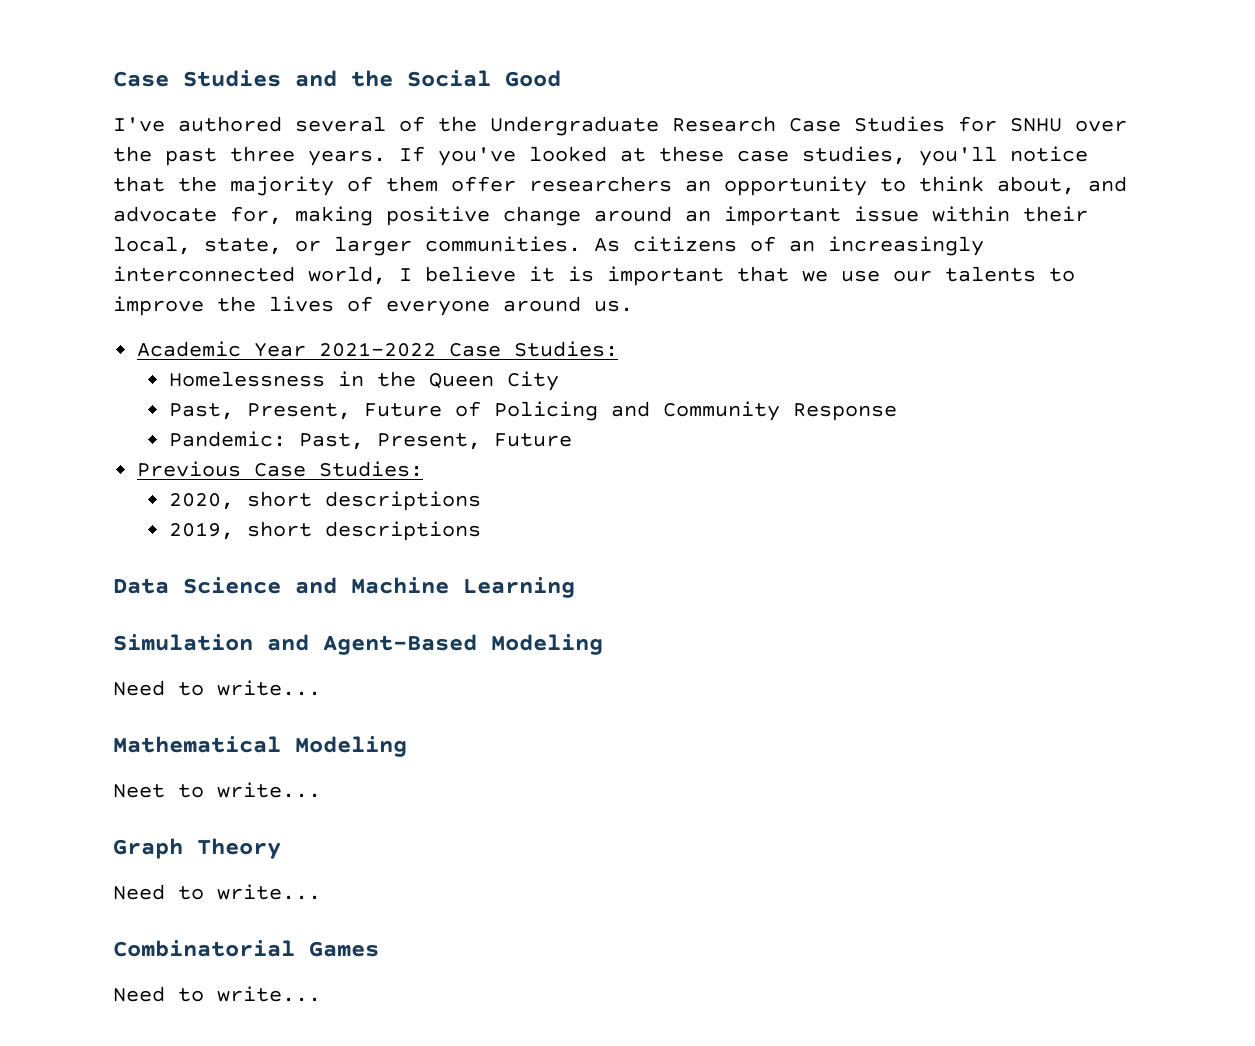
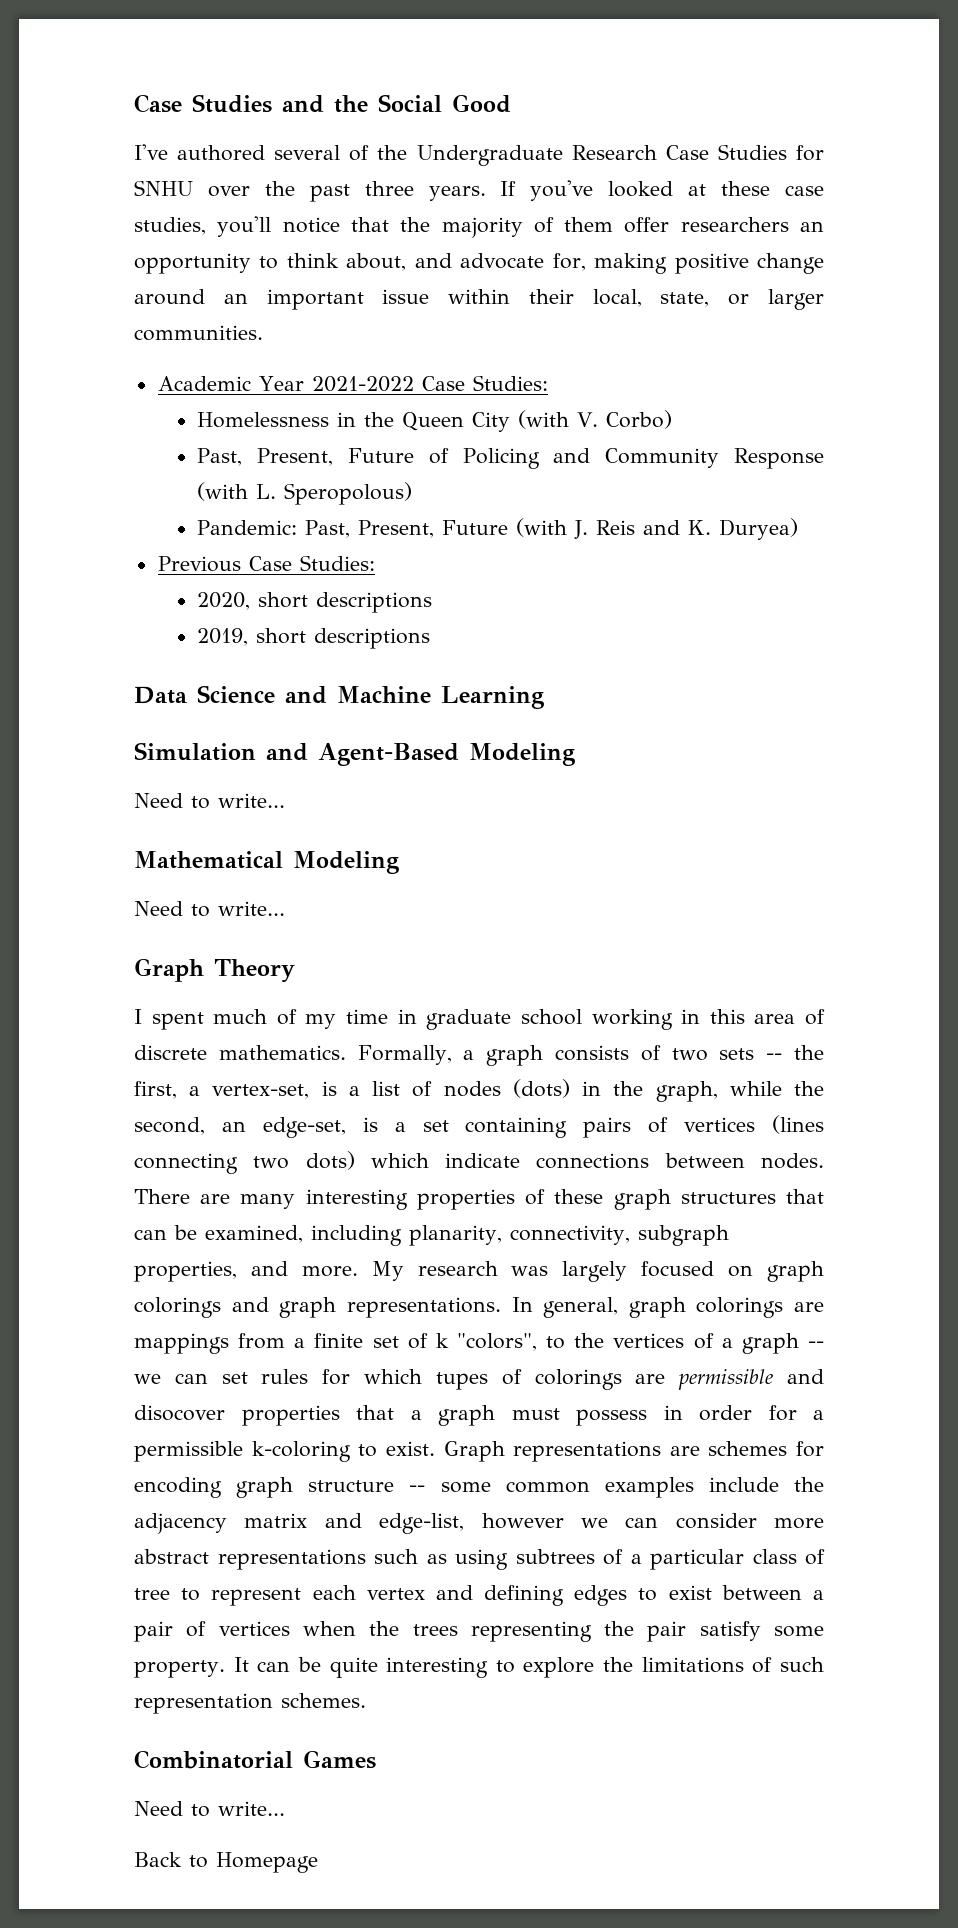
[594,236,984,256] [113,266,1075,286] [113,296,633,316] As citizens of an increasingly interconnected world, I believe it is important that we use our talents to improve the lives of everyone around us. -> (263, 333) none
(560, 381) none -> [518,410,673,429] (with V. Corbo)
(898, 412) none -> [197,482,413,505] (with L. Speropolous)
(573, 440) none -> [516,518,799,540] (with J. Reis and K. Duryea)
[113,784,165,798] Neet -> [134,901,183,916] Need
[113,884,321,900] Need to write... -> [134,1009,826,1030] [134,1045,825,1066] [134,1079,825,1102] [134,1115,824,1138] [134,1151,824,1174] [134,1189,824,1210] [134,1225,729,1246] [134,1261,825,1282] [134,1297,824,1318] [134,1333,824,1354] [134,1369,824,1390] [134,1405,824,1426] [134,1441,824,1462] [134,1477,824,1498] [134,1513,824,1534] [134,1549,825,1570] [134,1585,824,1606] [134,1621,824,1642] [134,1657,824,1678] [134,1693,366,1714] I spent much of my time in graduate school working in this area of discrete mathematics. Formally, a graph consists of two sets -- the first, a vertex-set, is a list of nodes (dots) in the graph, while the second, an edge-set, is a set containing pairs of vertices (lines connecting two dots) which indicate connections between nodes. There are many interesting properties of these graph structures that can be examined, including planarity, connectivity, subgraph properties, and more. My research was largely focused on graph colorings and graph representations. In general, graph colorings are mappings from a finite set of k "colors", to the vertices of a graph -- we can set rules for which tupes of colorings are permissible and disocover properties that a graph must possess in order for a permissible k-coloring to exist. Graph representations are schemes for encoding graph structure -- some common examples include the adjacency matrix and edge-list, however we can consider more abstract representations such as using subtrees of a particular class of tree to represent each vertex and defining edges to exist between a pair of vertices when the trees representing the pair satisfy some property. It can be quite interesting to explore the limitations of such representation schemes.
(321, 994) none -> [134,1852,318,1873] // Back to Homepage

